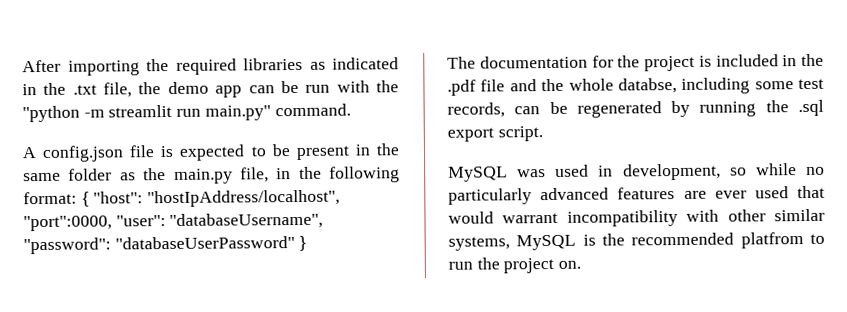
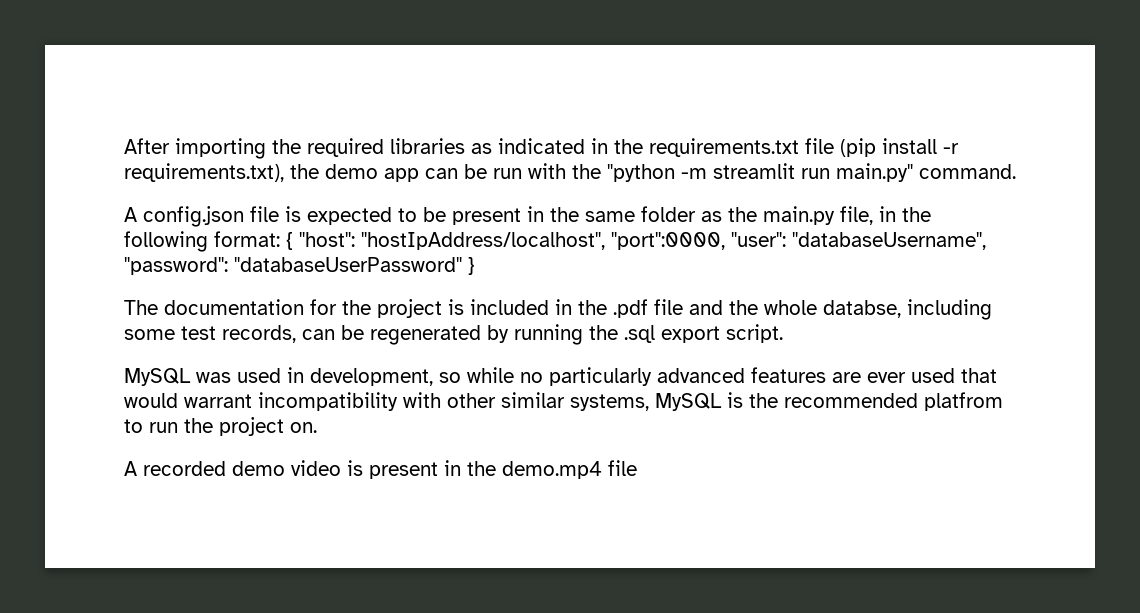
[72,82,133,98] .txt file, -> [649,138,959,157] [124,163,284,182] requirements.txt file (pip install -r requirements.txt),
(582, 264) none -> [124,460,637,479] // A recorded demo video is present in the demo.mp4 file

